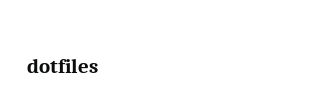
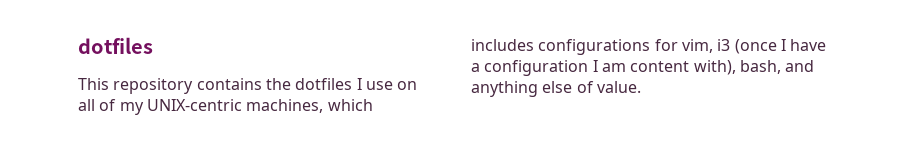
[27,58,98,73] dotfiles -> [78,37,153,54] [78,78,418,94] [78,99,373,115] [471,39,827,55] [471,60,815,76] [471,81,641,97] dotfiles // This repository contains the dotfiles I use on all of my UNIX-centric machines, which includes configurations for vim, i3 (once I have a configuration I am content with), bash, and anything else of value.

